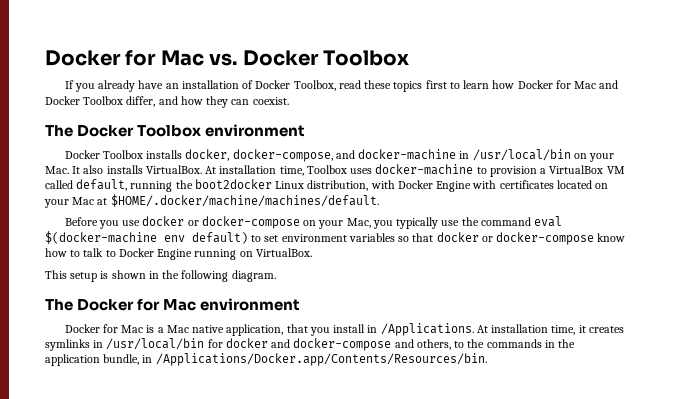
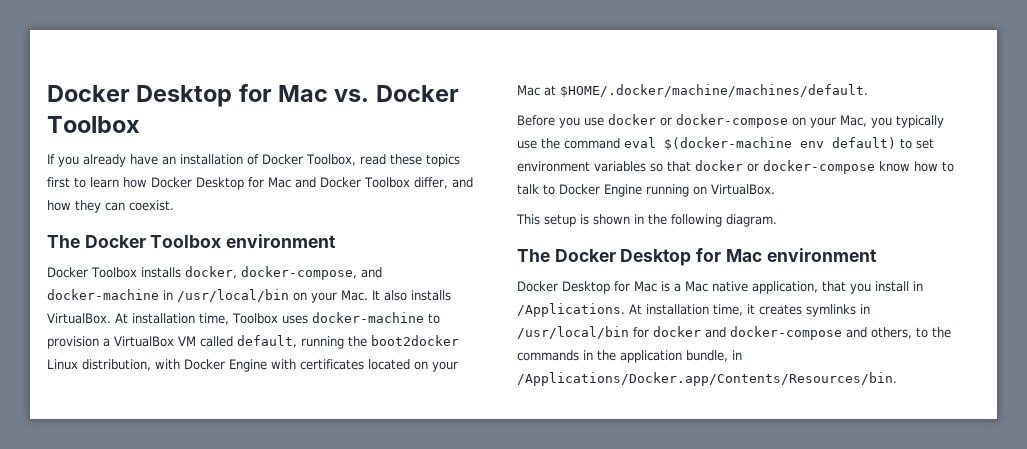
[45,50,121,66] Docker -> [47,85,233,107] Docker Desktop
(553, 84) none -> [196,177,244,190] Desktop
(135, 304) none -> [620,249,692,266] Desktop
(100, 328) none -> [562,281,610,294] Desktop

